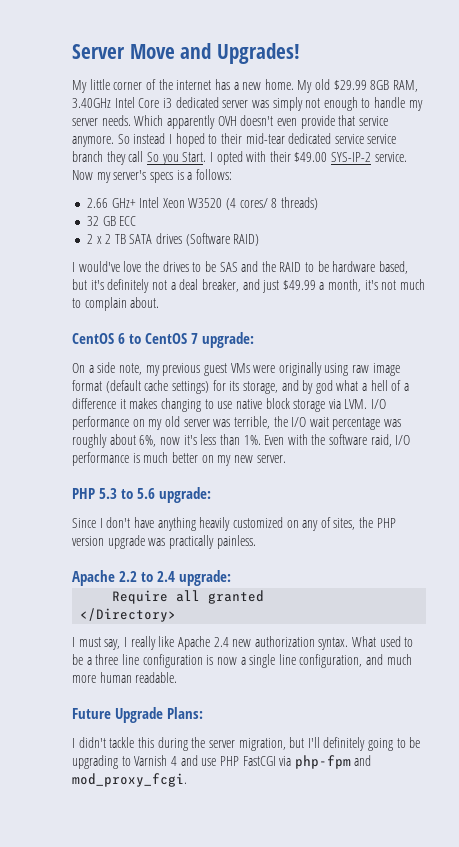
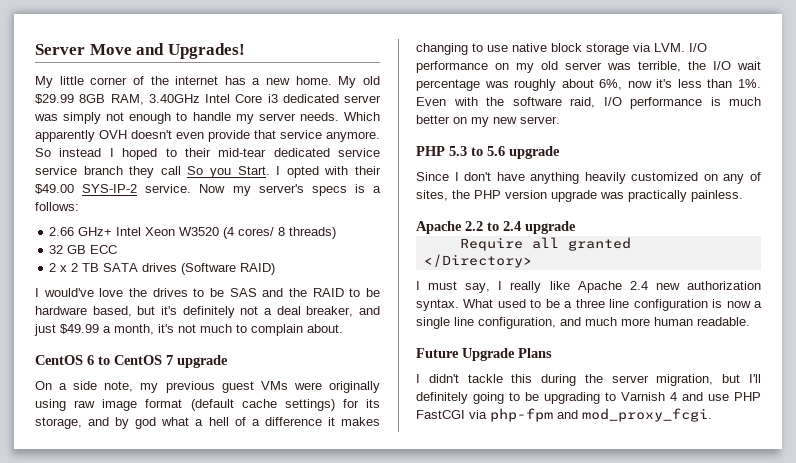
[202,332,255,348] upgrade: -> [177,355,228,368] upgrade
[159,487,212,503] upgrade: -> [509,146,560,159] upgrade
[179,570,232,586] upgrade: -> [525,221,576,234] upgrade
[167,707,204,719] Plans: -> [518,348,552,358] Plans

